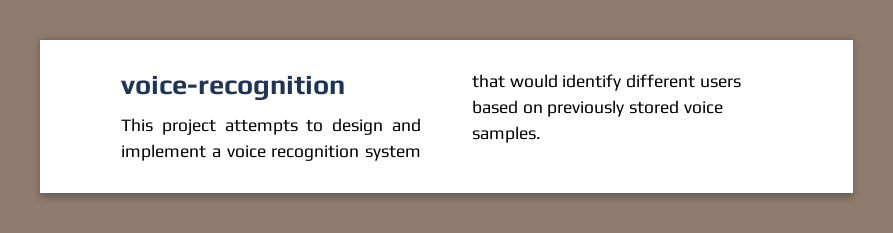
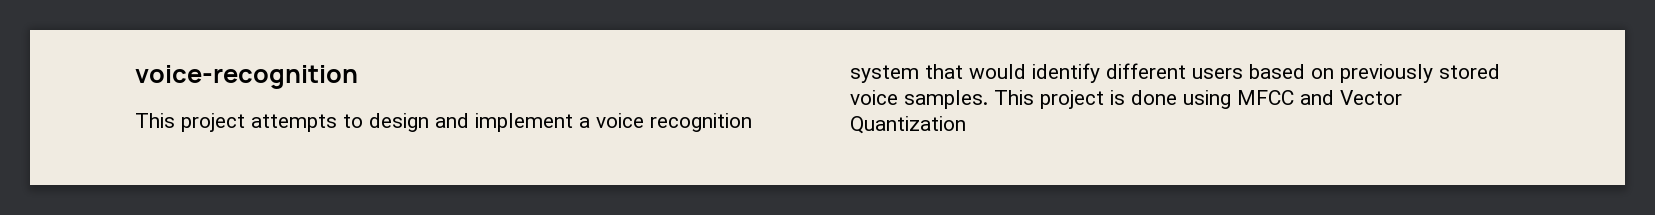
(540, 134) none -> [994,90,1402,109] [850,116,966,134] This project is done using MFCC and Vector Quantization

